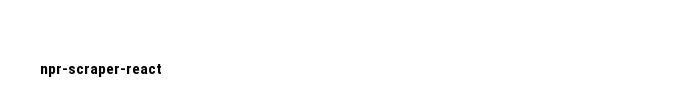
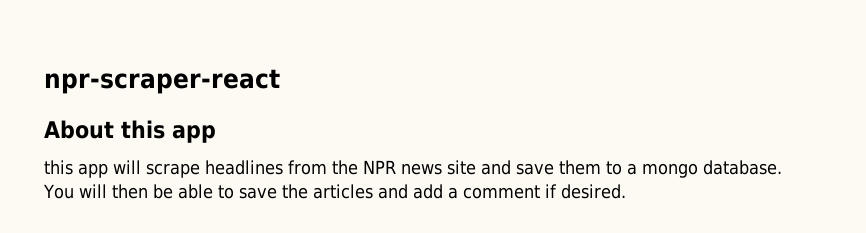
(162, 70) none -> [44,120,216,143] [44,160,782,178] [43,184,626,199] // About this app // this app will scrape headlines from the NPR news site and save them to a mongo database. You will then be able to save the articles and add a comment if desired.

